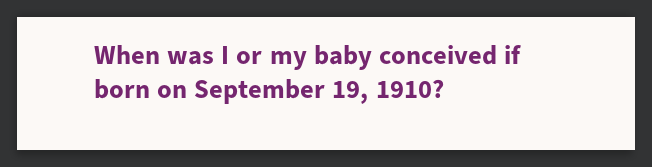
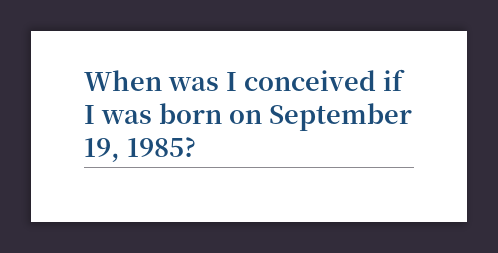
[236,45,522,70] or my baby conceived if -> [243,69,405,91] [84,105,152,124] conceived if I was
[375,79,444,98] 1910? -> [126,137,196,157] 1985?

